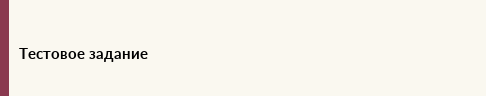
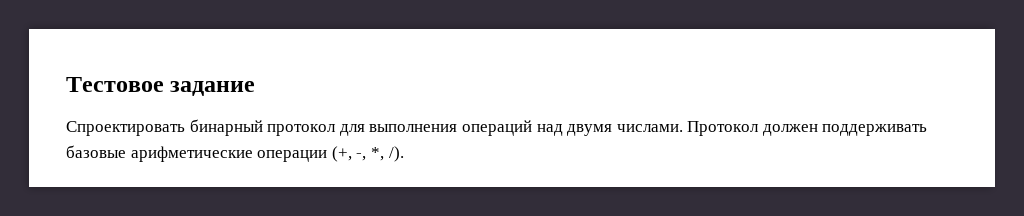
(149, 56) none -> [66,119,928,136] [66,145,404,162] // Спроектировать бинарный протокол для выполнения операций над двумя числами. Протокол должен поддерживать базовые арифметические операции (+, -, *, /).

